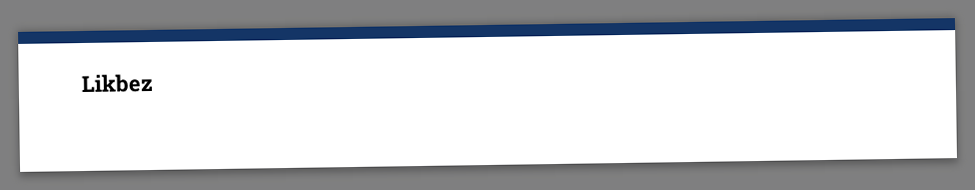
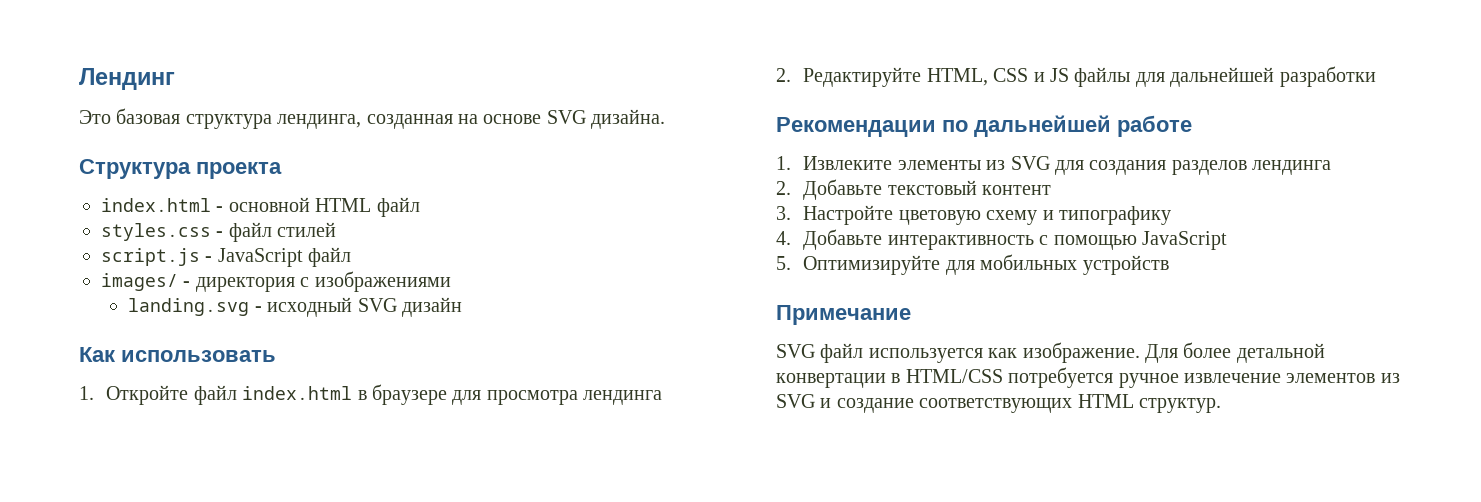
[81,73,153,94] Likbez -> [79,68,175,90] [79,108,666,129] [79,159,282,179] [101,197,420,217] [101,222,337,242] [101,247,352,267] [101,271,451,292] [128,297,463,317] [79,347,276,362] [79,384,663,405] [776,66,1376,87] [776,115,1192,137] [776,156,1332,175] [776,179,1052,200] [776,205,1172,225] [776,229,1228,250] [776,254,1169,275] [776,305,911,325] [776,342,1325,363] [776,367,1400,388] [776,394,1221,413] Лендинг // Это базовая структура лендинга, созданная на основе SVG дизайна. // Структура проекта // index.html - основной HTML файл // styles.css - файл стилей // script.js - JavaScript файл // images/ - директория с изображениями // landing.svg - исходный SVG дизайн // Как использовать // 1. Откройте файл index.html в браузере для просмотра лендинга // 2. Редактируйте HTML, CSS и JS файлы для дальнейшей разработки // Рекомендации по дальнейшей работе // 1. Извлеките элементы из SVG для создания разделов лендинга // 2. Добавьте текстовый контент // 3. Настройте цветовую схему и типографику // 4. Добавьте интерактивность с помощью JavaScript // 5. Оптимизируйте для мобильных устройств // Примечание // SVG файл используется как изображение. Для более детальной конвертации в HTML/CSS потребуется ручное извлечение элементов из SVG и создание соответствующих HTML структур.

